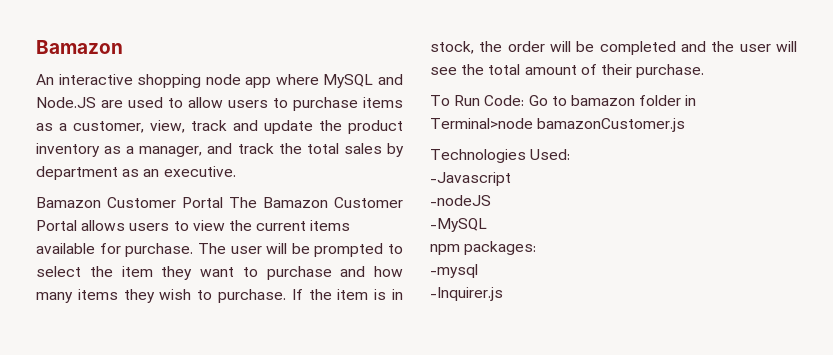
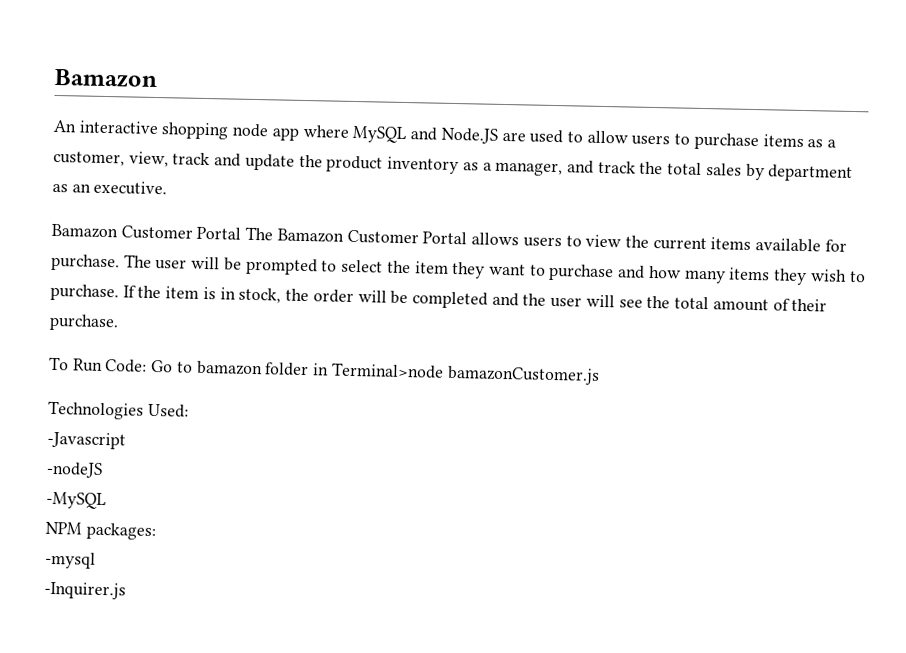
[430,244,460,255] npm -> [45,521,82,535] NPM

